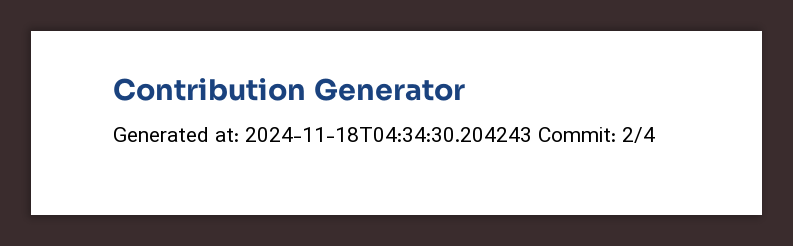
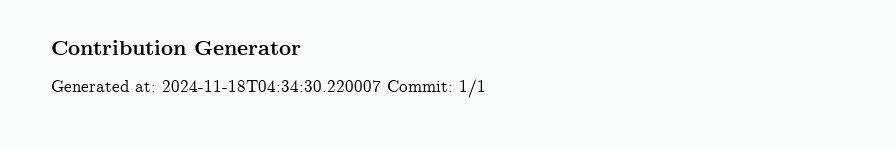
[245,127,655,143] 2024-11-18T04:34:30.204243 Commit: 2/4 -> [162,79,486,98] 2024-11-18T04:34:30.220007 Commit: 1/1

